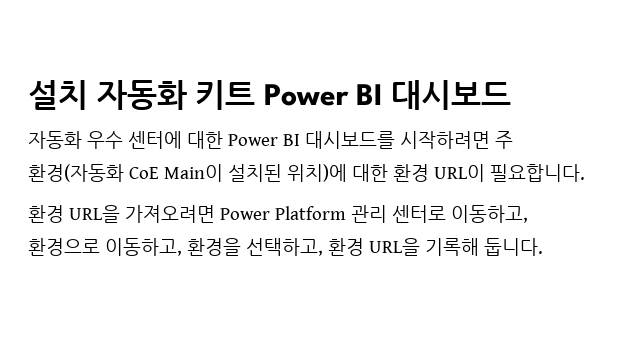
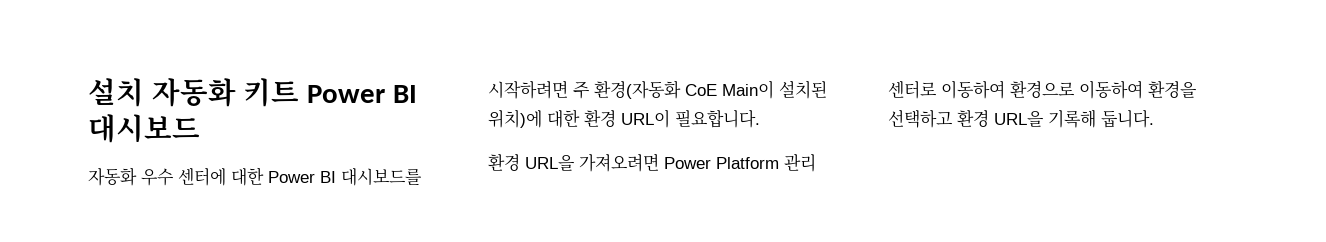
[450,205,528,223] [28,238,323,256] 이동하고, 환경으로 이동하고, 환경을 선택하고, -> [941,80,1197,99] [888,109,953,128] 이동하여 환경으로 이동하여 환경을 선택하고

